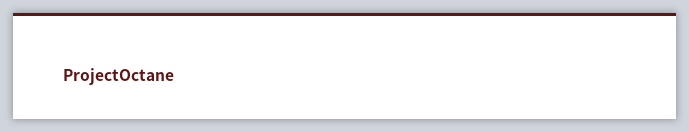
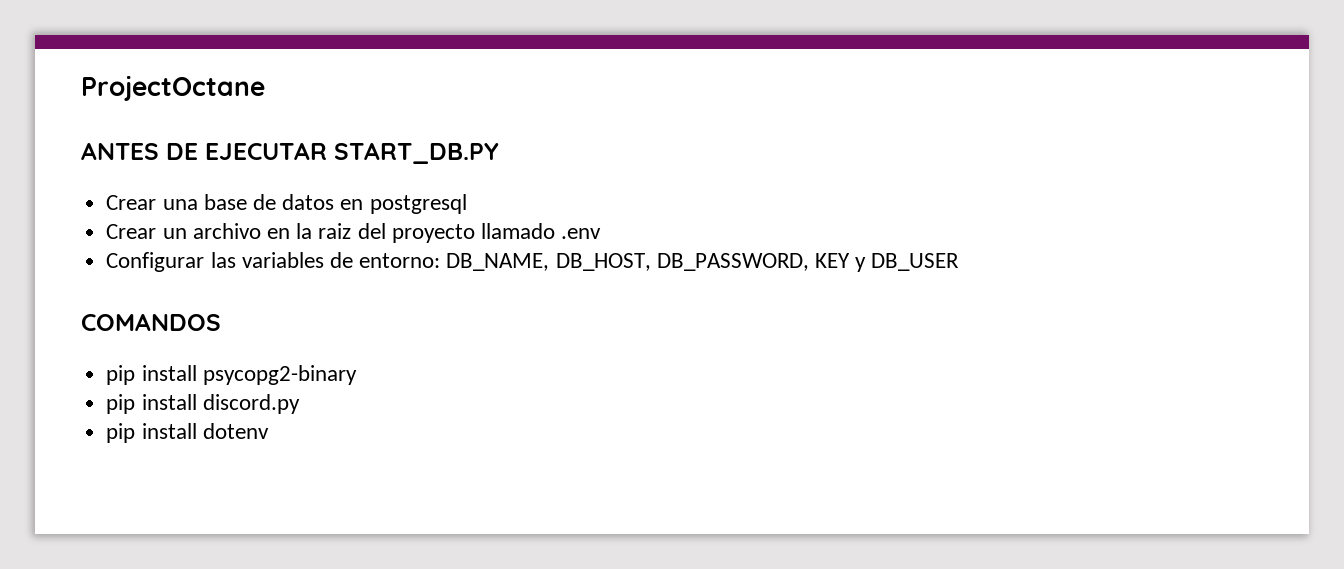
(174, 76) none -> [81,142,499,164] [106,194,467,214] [106,223,602,243] [106,252,960,272] [81,313,221,331] [106,365,357,385] [106,394,300,414] [106,423,269,443] // ANTES DE EJECUTAR START_DB.PY // Crear una base de datos en postgresql // Crear un archivo en la raiz del proyecto llamado .env // Configurar las variables de entorno: DB_NAME, DB_HOST, DB_PASSWORD, KEY y DB_USER // COMANDOS // pip install psycopg2-binary // pip install discord.py // pip install dotenv

